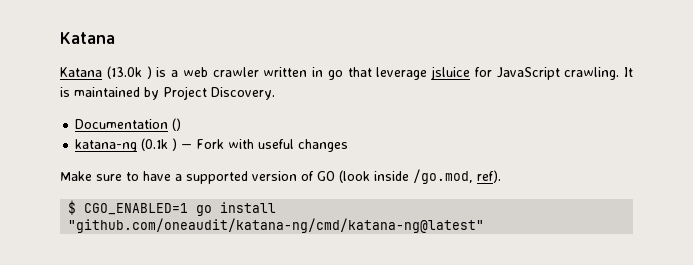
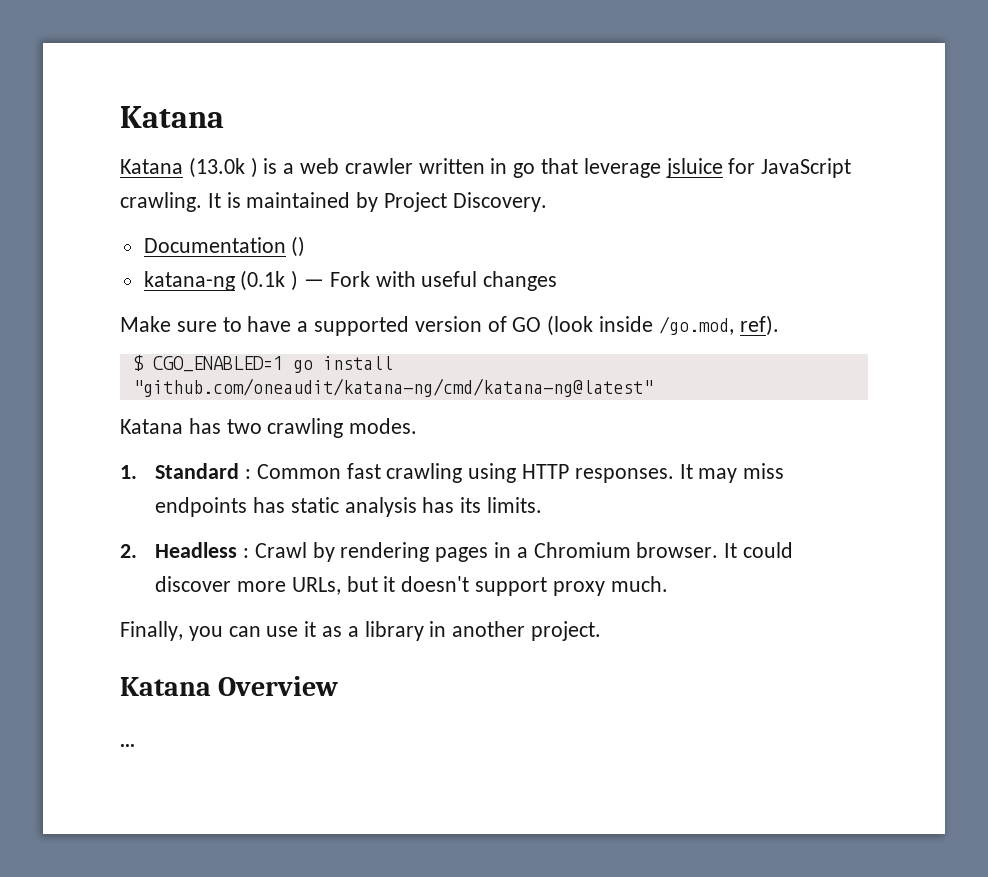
(485, 225) none -> [120,418,418,438] [120,463,785,483] [155,497,543,517] [120,542,794,562] [155,576,668,596] [120,621,602,641] [120,676,339,696] [120,744,135,747] // Katana has two crawling modes. // 1. Standard : Common fast crawling using HTTP responses. It may miss endpoints has static analysis has its limits. // 2. Headless : Crawl by rendering pages in a Chromium browser. It could discover more URLs, but it doesn't support proxy much. // Finally, you can use it as a library in another project. // Katana Overview // ...

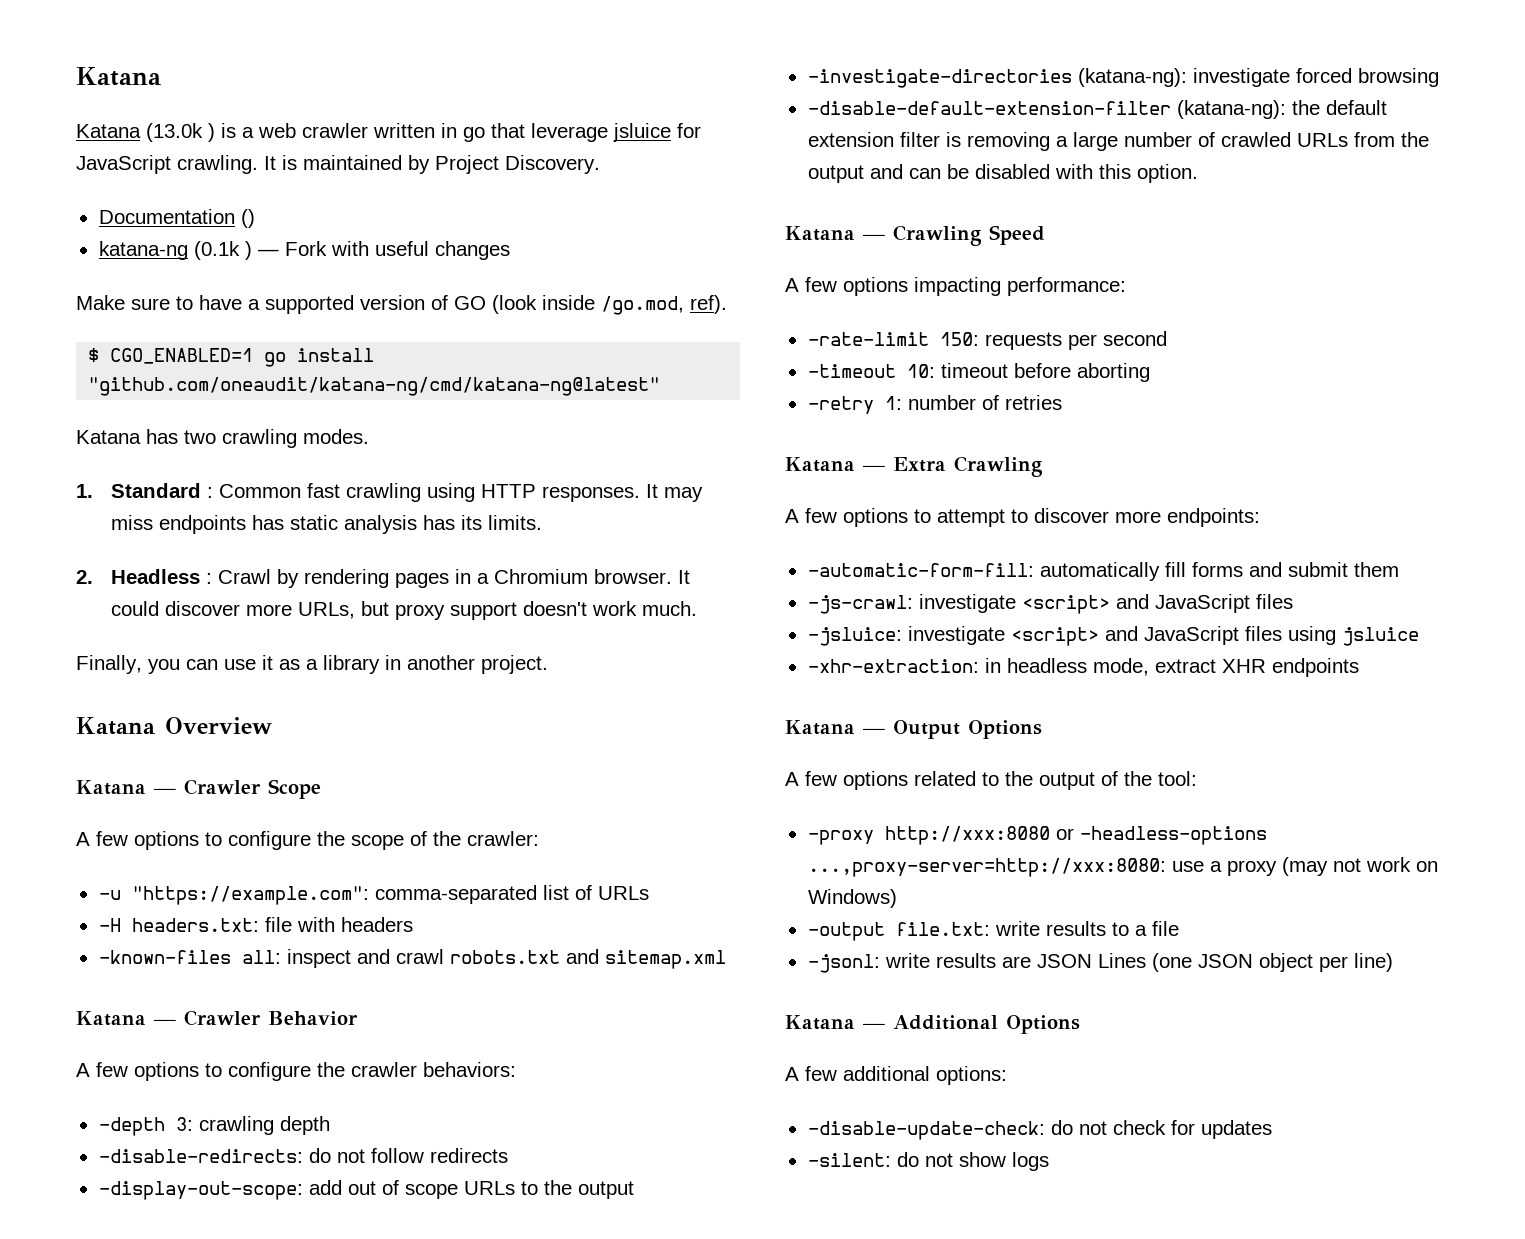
[383,576,605,596] it doesn't support proxy -> [394,601,637,620] proxy support doesn't work
[120,744,135,747] ... -> [76,779,321,799] [76,831,539,850] [98,885,649,905] [98,917,413,932] [98,949,726,969] [76,1010,358,1026] [76,1062,516,1081] [98,1116,330,1136] [98,1148,508,1163] [98,1180,634,1200] [807,68,1439,88] [807,100,1387,119] [807,132,1429,151] [807,164,1198,183] [785,225,1045,246] [785,277,1126,296] [807,331,1167,350] [807,363,1150,382] [807,395,1062,414] [785,456,1043,477] [785,508,1260,527] [807,562,1399,581] [807,594,1293,614] [807,626,1419,646] [807,658,1359,677] [785,720,1042,739] [785,771,1197,790] [807,826,1267,845] [807,857,1438,877] [807,889,897,908] [807,921,1179,941] [807,953,1393,973] [785,1015,1080,1034] [785,1066,1007,1085] [807,1120,1272,1140] [807,1152,1049,1171] Katana — Crawler Scope // A few options to configure the scope of the crawler: // -u "https://example.com": comma-separated list of URLs // -H headers.txt: file with headers // -known-files all: inspect and crawl robots.txt and sitemap.xml // Katana — Crawler Behavior // A few options to configure the crawler behaviors: // -depth 3: crawling depth // -disable-redirects: do not follow redirects // -display-out-scope: add out of scope URLs to the output // -investigate-directories (katana-ng): investigate forced browsing // -disable-default-extension-filter (katana-ng): the default extension filter is removing a large number of crawled URLs from the output and can be disabled with this option. // Katana — Crawling Speed // A few options impacting performance: // -rate-limit 150: requests per second // -timeout 10: timeout before aborting // -retry 1: number of retries // Katana — Extra Crawling // A few options to attempt to discover more endpoints: // -automatic-form-fill: automatically fill forms and submit them // -js-crawl: investigate <script> and JavaScript files // -jsluice: investigate <script> and JavaScript files using jsluice // -xhr-extraction: in headless mode, extract XHR endpoints // Katana — Output Options // A few options related to the output of the tool: // -proxy http://xxx:8080 or -headless-options ...,proxy-server=http://xxx:8080: use a proxy (may not work on Windows) // -output file.txt: write results to a file // -jsonl: write results are JSON Lines (one JSON object per line) // Katana — Additional Options // A few additional options: // -disable-update-check: do not check for updates // -silent: do not show logs

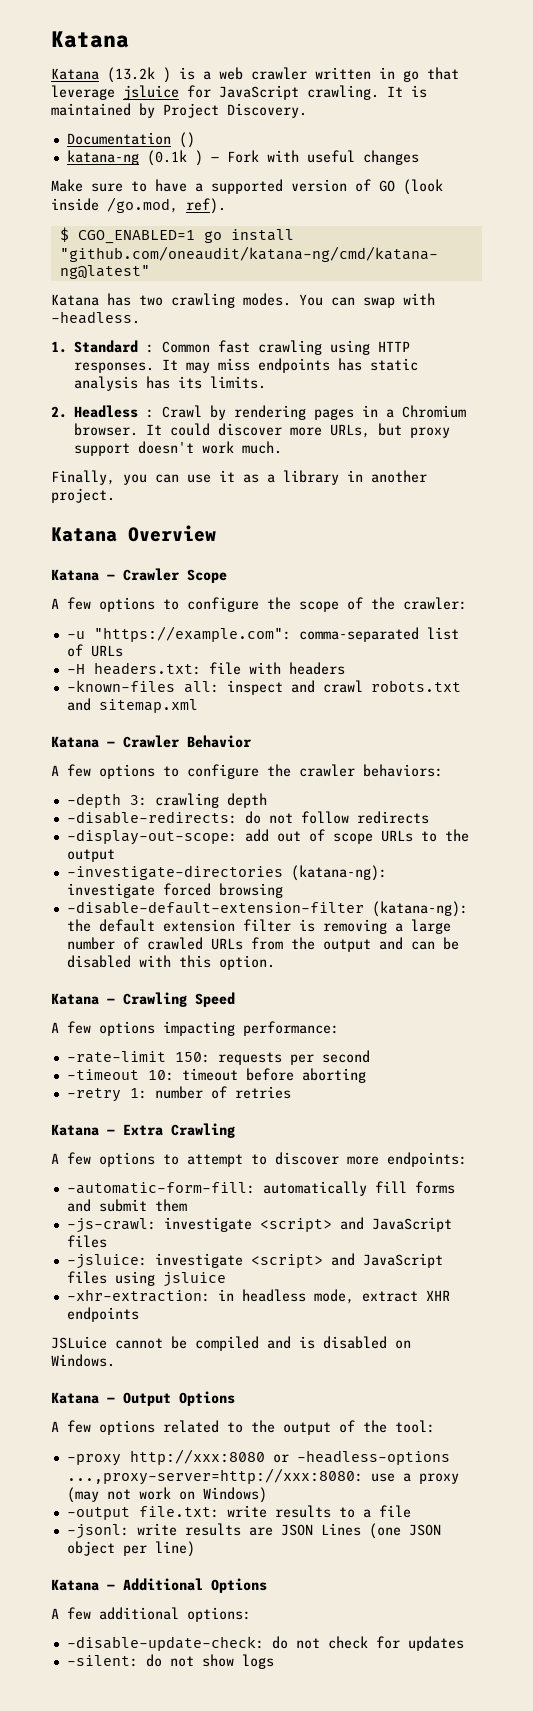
[146,123,203,142] (13.0k -> [107,67,155,83] (13.2k
(369, 436) none -> [299,293,435,308] [51,311,140,324] You can swap with -headless.
(1359, 667) none -> [51,1336,411,1351] [51,1354,115,1367] // JSLuice cannot be compiled and is disabled on Windows.

